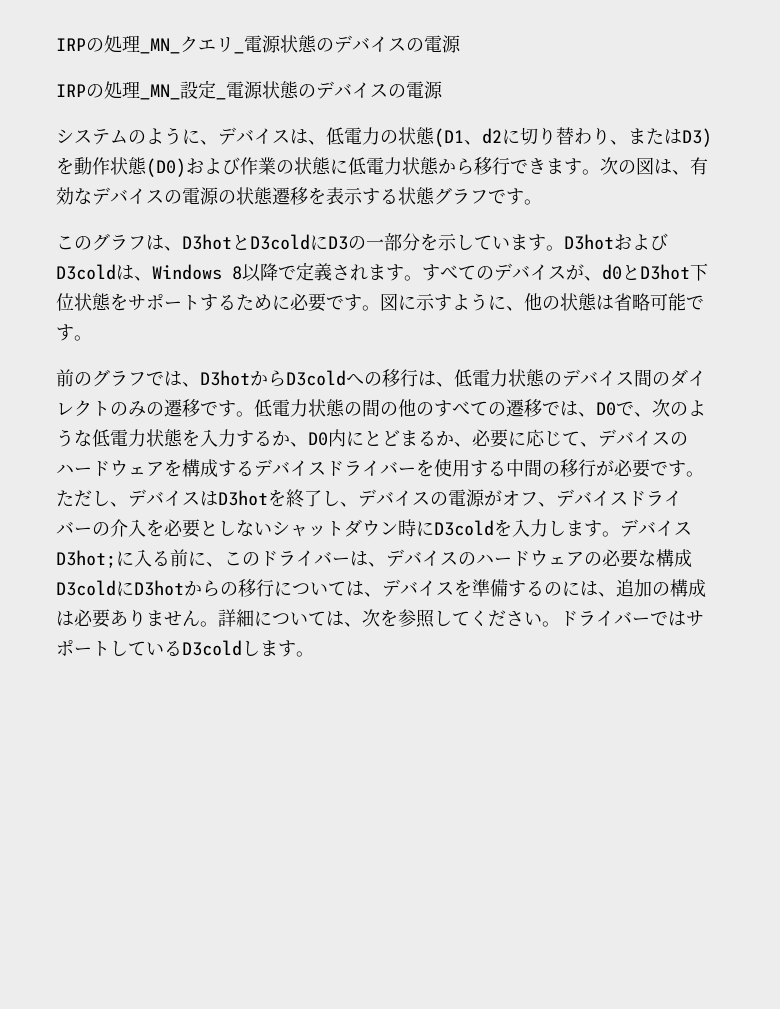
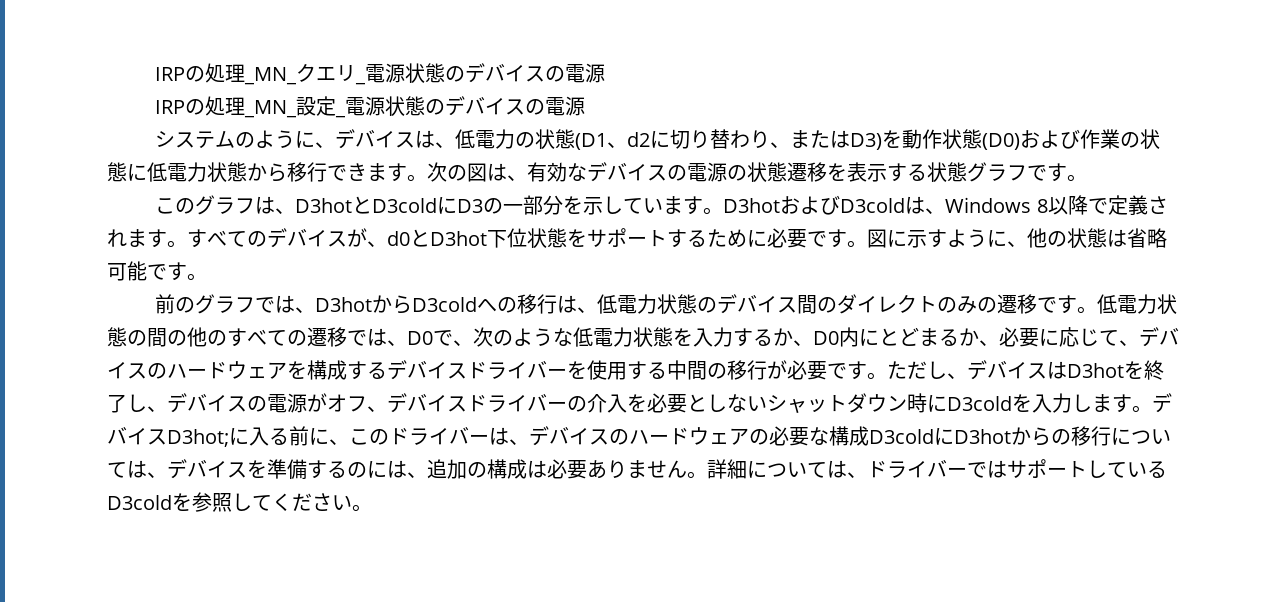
[362,609,560,628] 次を参照してください。 -> (867, 475) none
[242,640,296,657] します -> [172,492,352,512] を参照してください

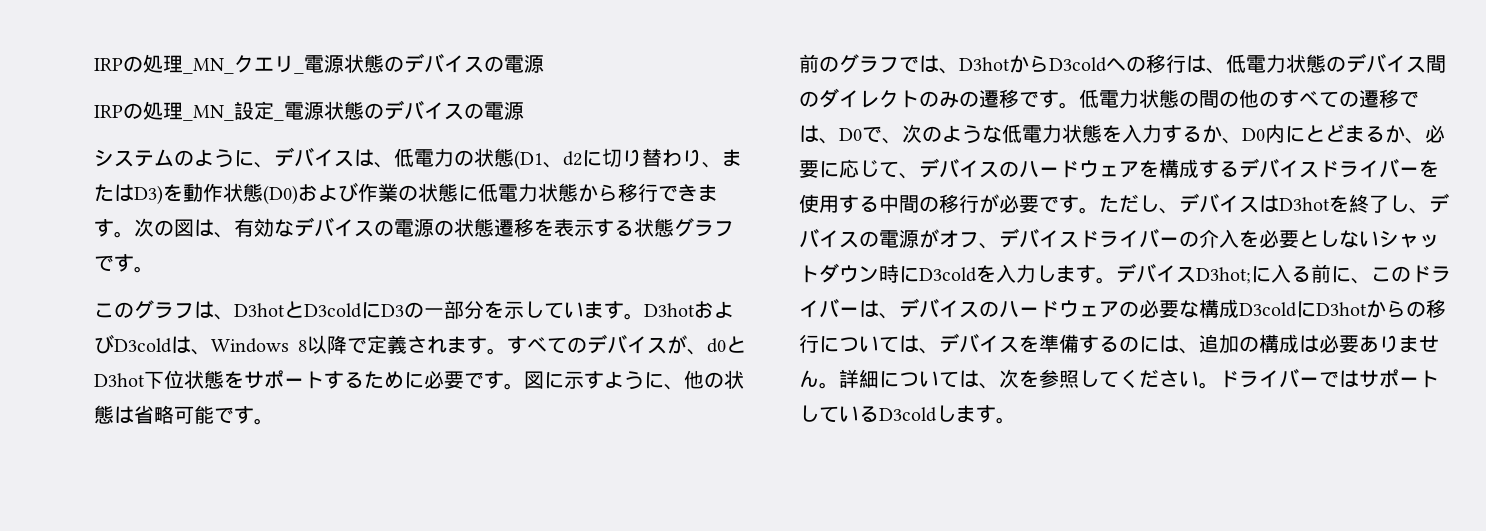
(867, 475) none -> [999,369,1219,389] 次を参照してください。
[172,492,352,512] を参照してください -> [936,405,996,423] します

